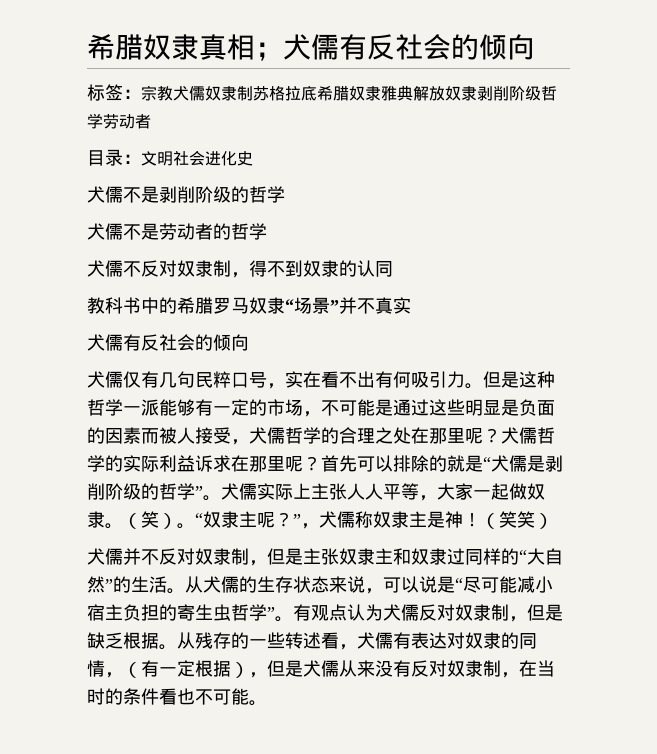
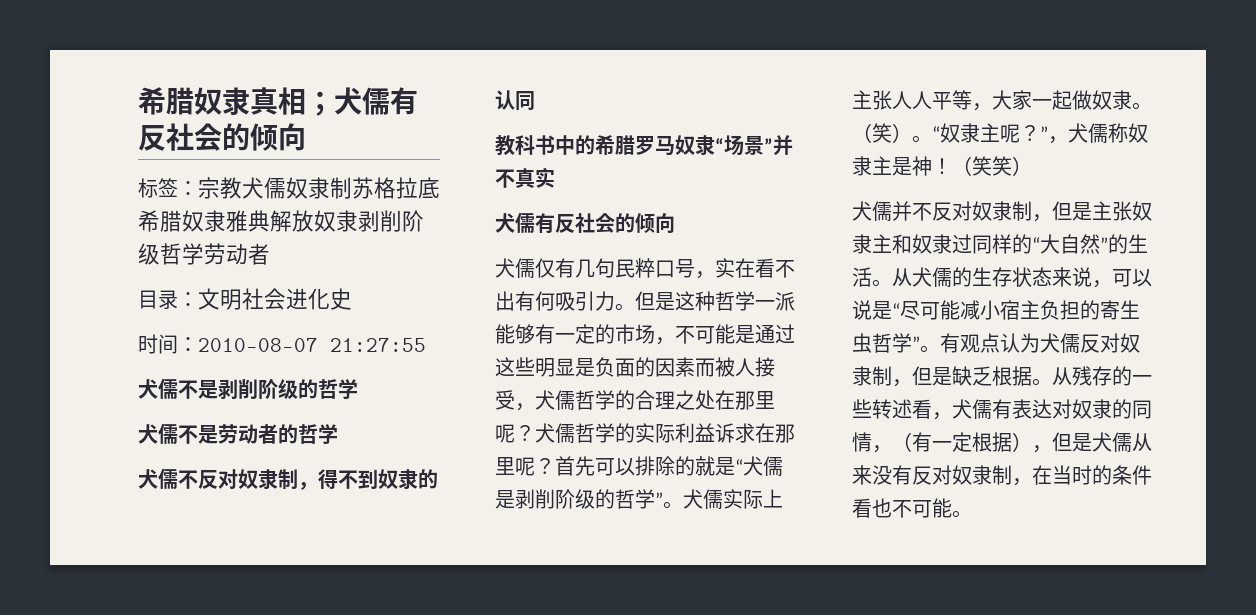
(253, 158) none -> [138,334,426,354] // 时间：2010-08-07 21:27:55

